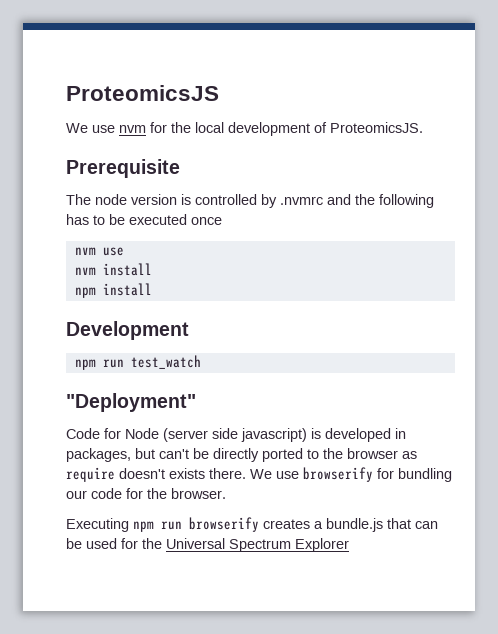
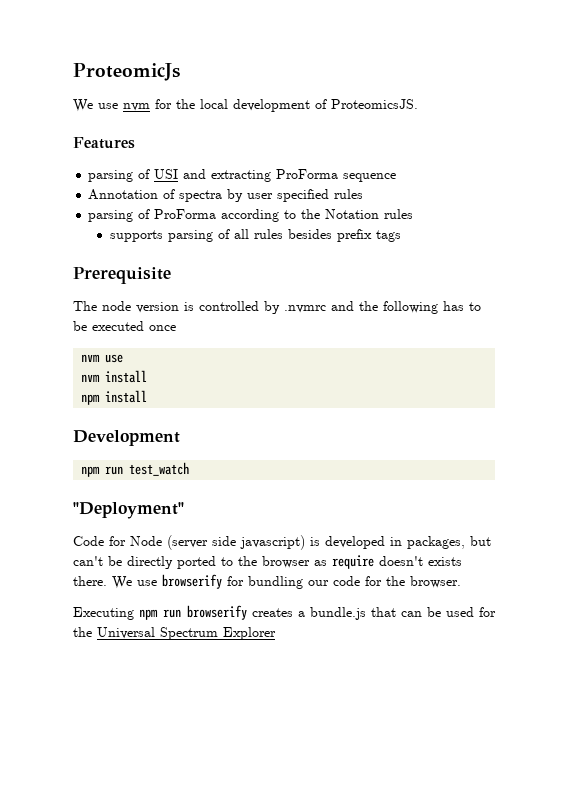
[66,85,219,101] ProteomicsJS -> [73,63,180,81] ProteomicJs
(423, 127) none -> [73,137,135,149] [88,169,397,182] [88,189,364,202] [88,209,414,222] [110,229,402,242] // Features // parsing of USI and extracting ProForma sequence // Annotation of spectra by user specified rules // parsing of ProForma according to the Notation rules // supports parsing of all rules besides prefix tags

